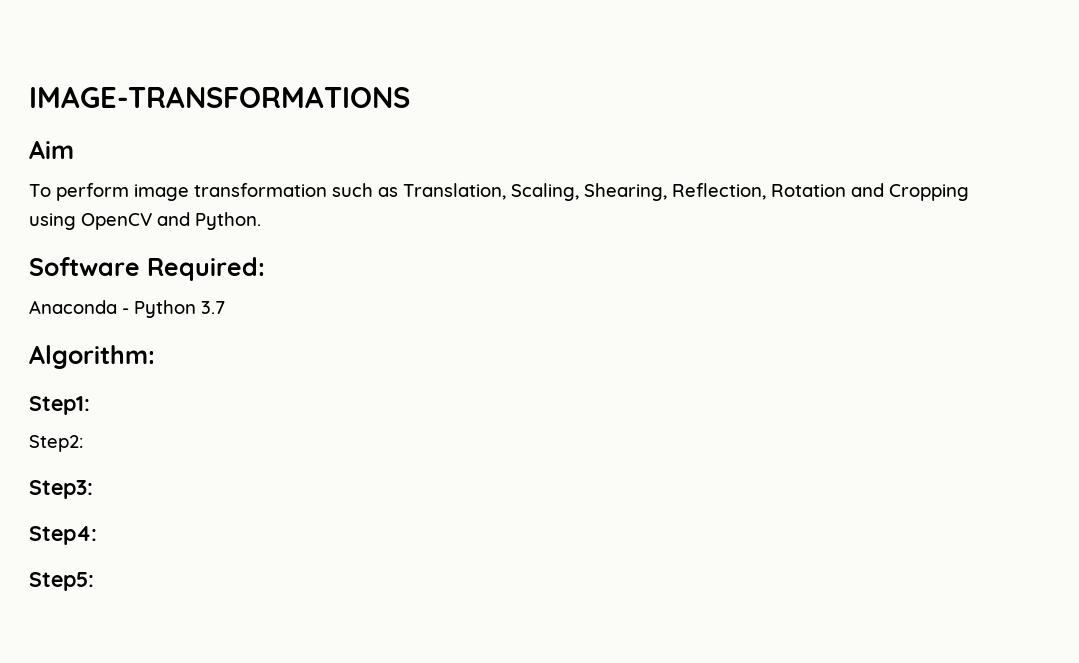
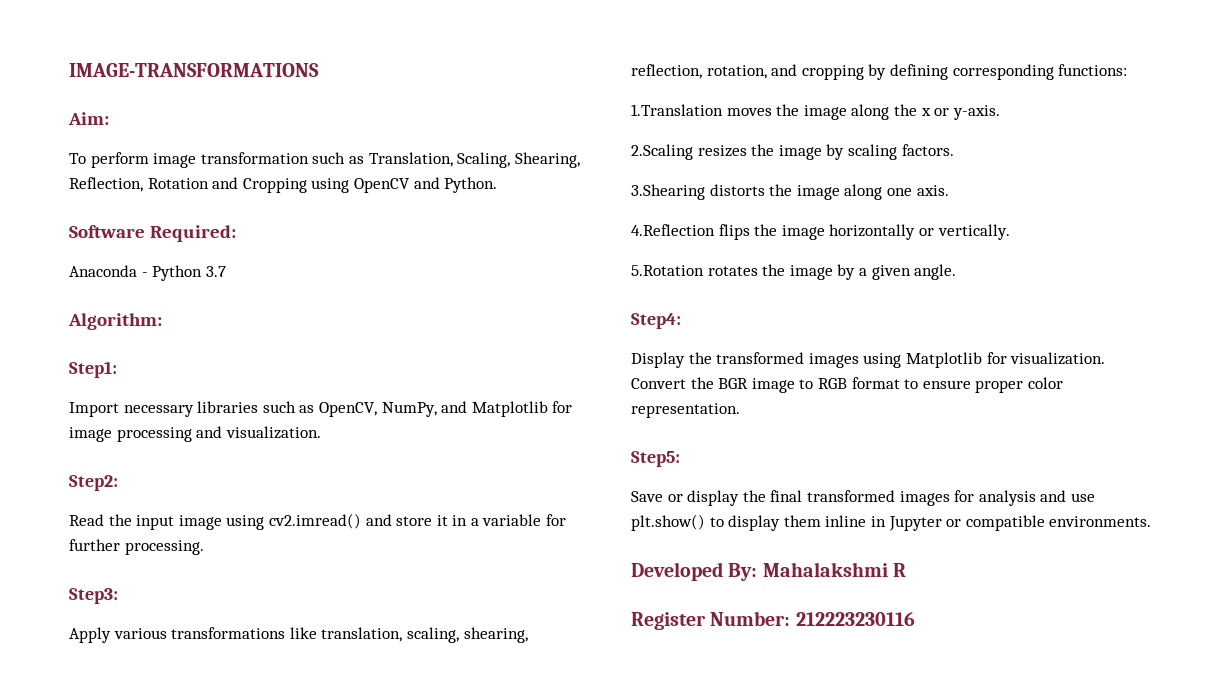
[29,140,74,159] Aim -> [68,112,109,125] Aim:
[29,435,83,452] [29,480,93,499] [29,526,97,545] [29,572,94,591] Step2: // Step3: // Step4: // Step5: -> [69,401,573,417] [69,426,321,442] [69,475,118,491] [69,513,567,530] [69,539,204,555] [69,588,118,604] [69,627,528,643] [631,64,1128,80] [631,104,1000,120] [631,144,954,160] [631,184,949,200] [631,224,1010,240] [631,264,957,280] [631,313,681,329] [631,352,1106,368] [631,377,1063,393] [631,403,740,418] [631,451,680,467] [631,490,1095,506] [631,514,1152,531] [631,562,906,581] [631,611,915,630] Import necessary libraries such as OpenCV, NumPy, and Matplotlib for image processing and visualization. // Step2: // Read the input image using cv2.imread() and store it in a variable for further processing. // Step3: // Apply various transformations like translation, scaling, shearing, reflection, rotation, and cropping by defining corresponding functions: // 1.Translation moves the image along the x or y-axis. // 2.Scaling resizes the image by scaling factors. // 3.Shearing distorts the image along one axis. // 4.Reflection flips the image horizontally or vertically. // 5.Rotation rotates the image by a given angle. // Step4: // Display the transformed images using Matplotlib for visualization. Convert the BGR image to RGB format to ensure proper color representation. // Step5: // Save or display the final transformed images for analysis and use plt.show() to display them inline in Jupyter or compatible environments. // Developed By: Mahalakshmi R // Register Number: 212223230116

